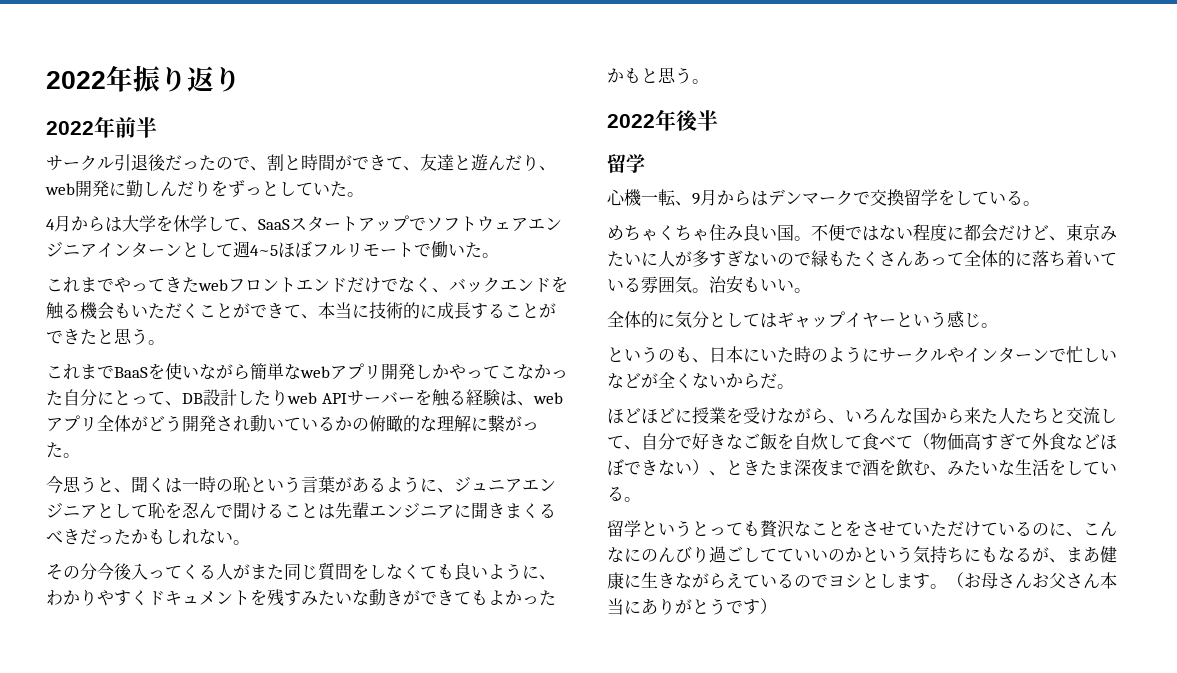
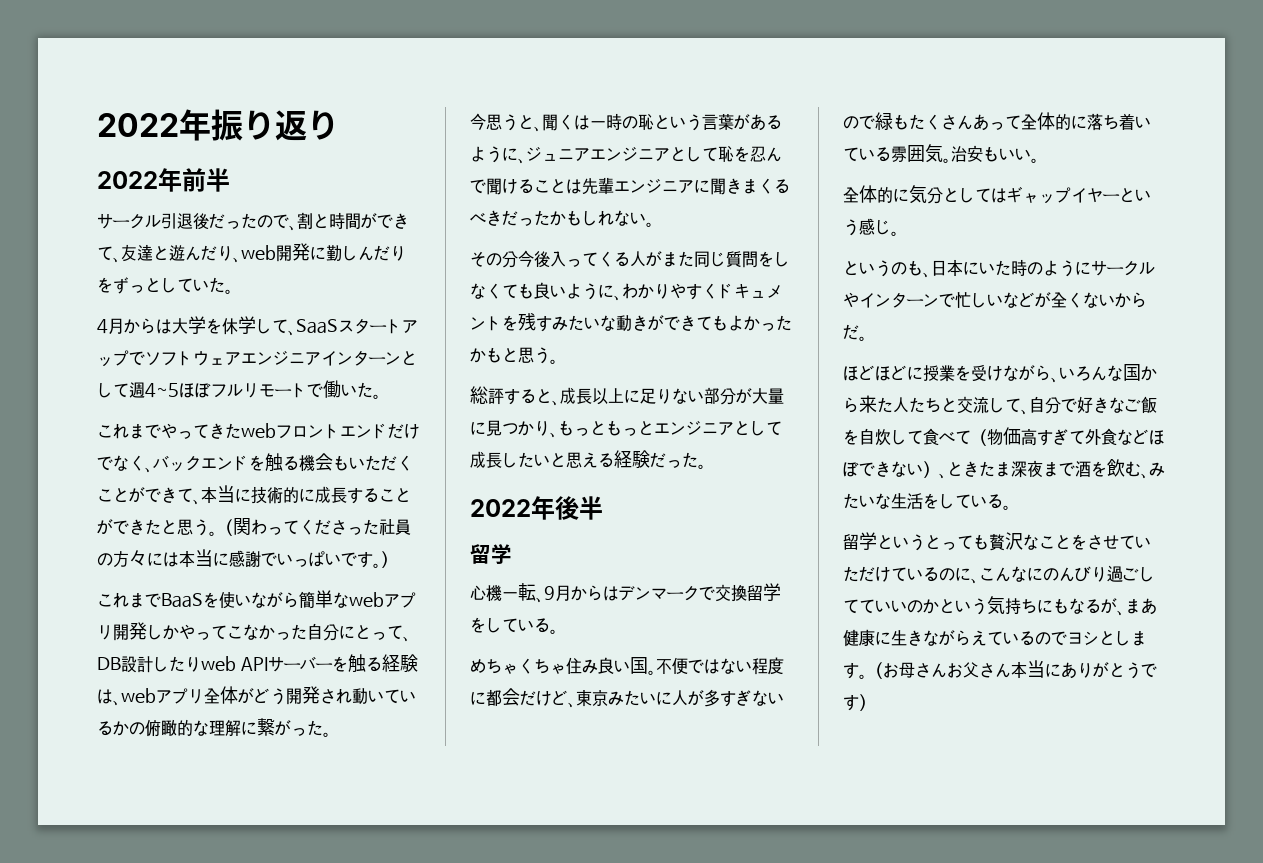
(165, 342) none -> [217,518,411,536] [97,549,397,568] （関わってくださった社員の方々には本当に感謝でいっぱいです。）
(709, 81) none -> [470,386,784,406] [470,420,782,438] [470,450,706,469] // 総評すると、成長以上に足りない部分が大量に見つかり、もっともっとエンジニアとして成長したいと思える経験だった。

